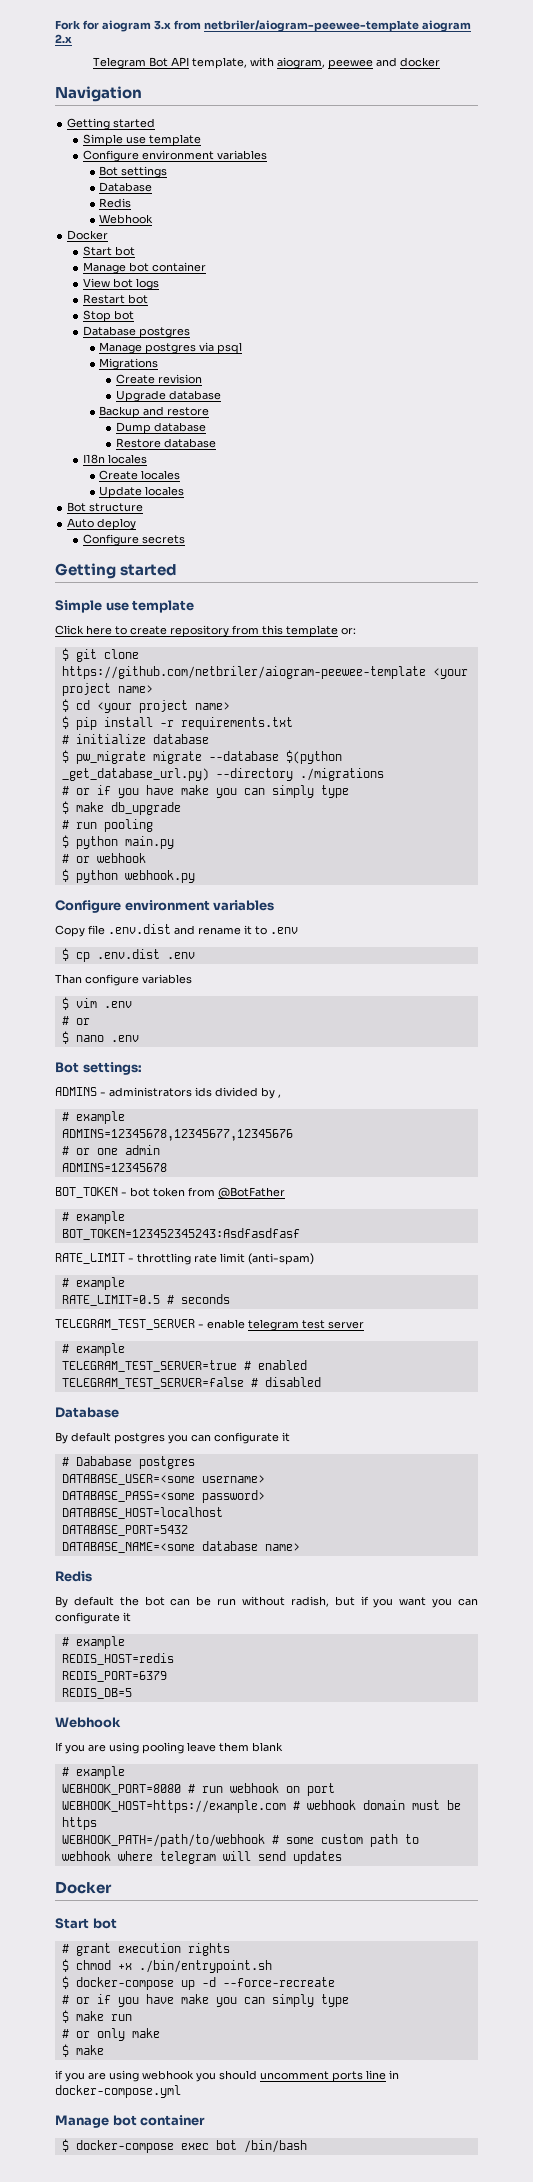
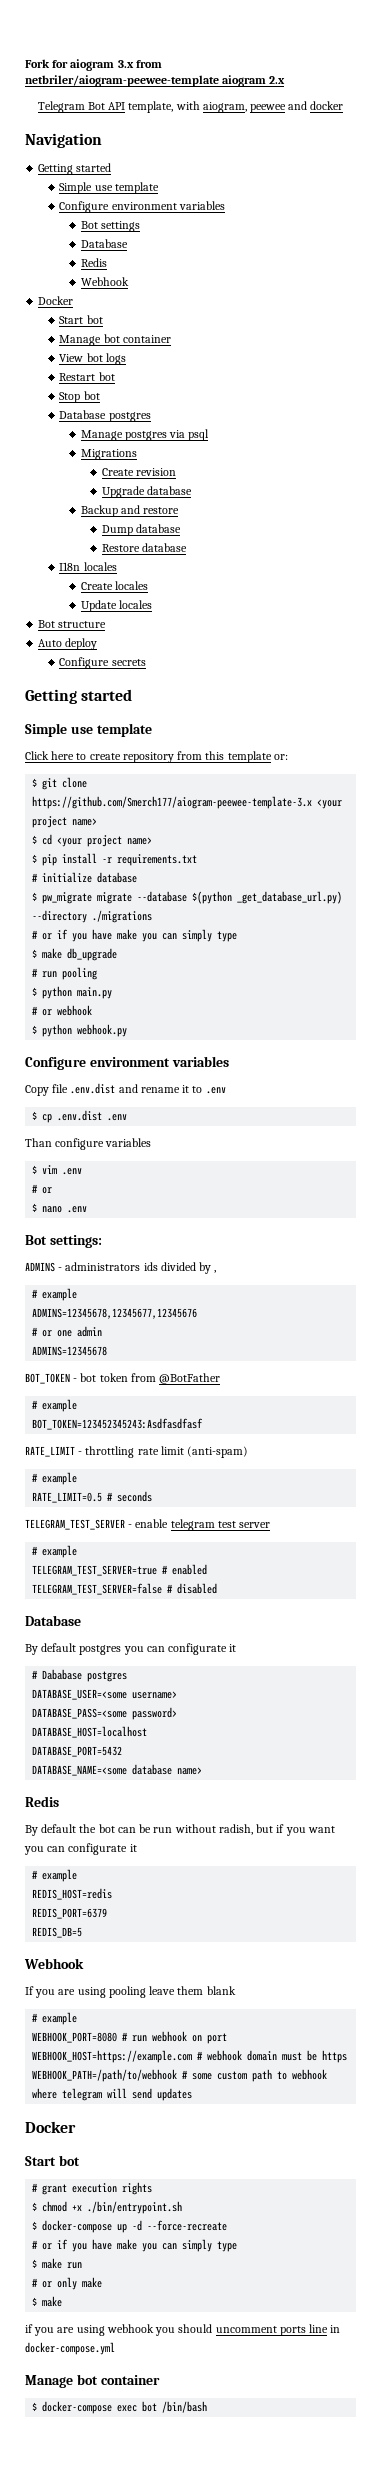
[61,666,426,679] https://github.com/netbriler/aiogram-peewee-template -> [32,796,313,809] https://github.com/Smerch177/aiogram-peewee-template-3.x

